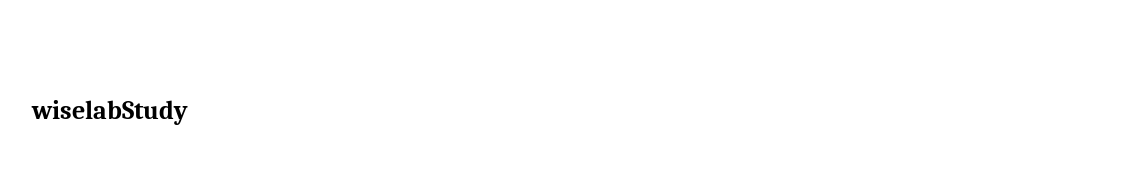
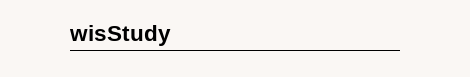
[31,100,188,125] wiselabStudy -> [69,25,171,46] wisStudy

